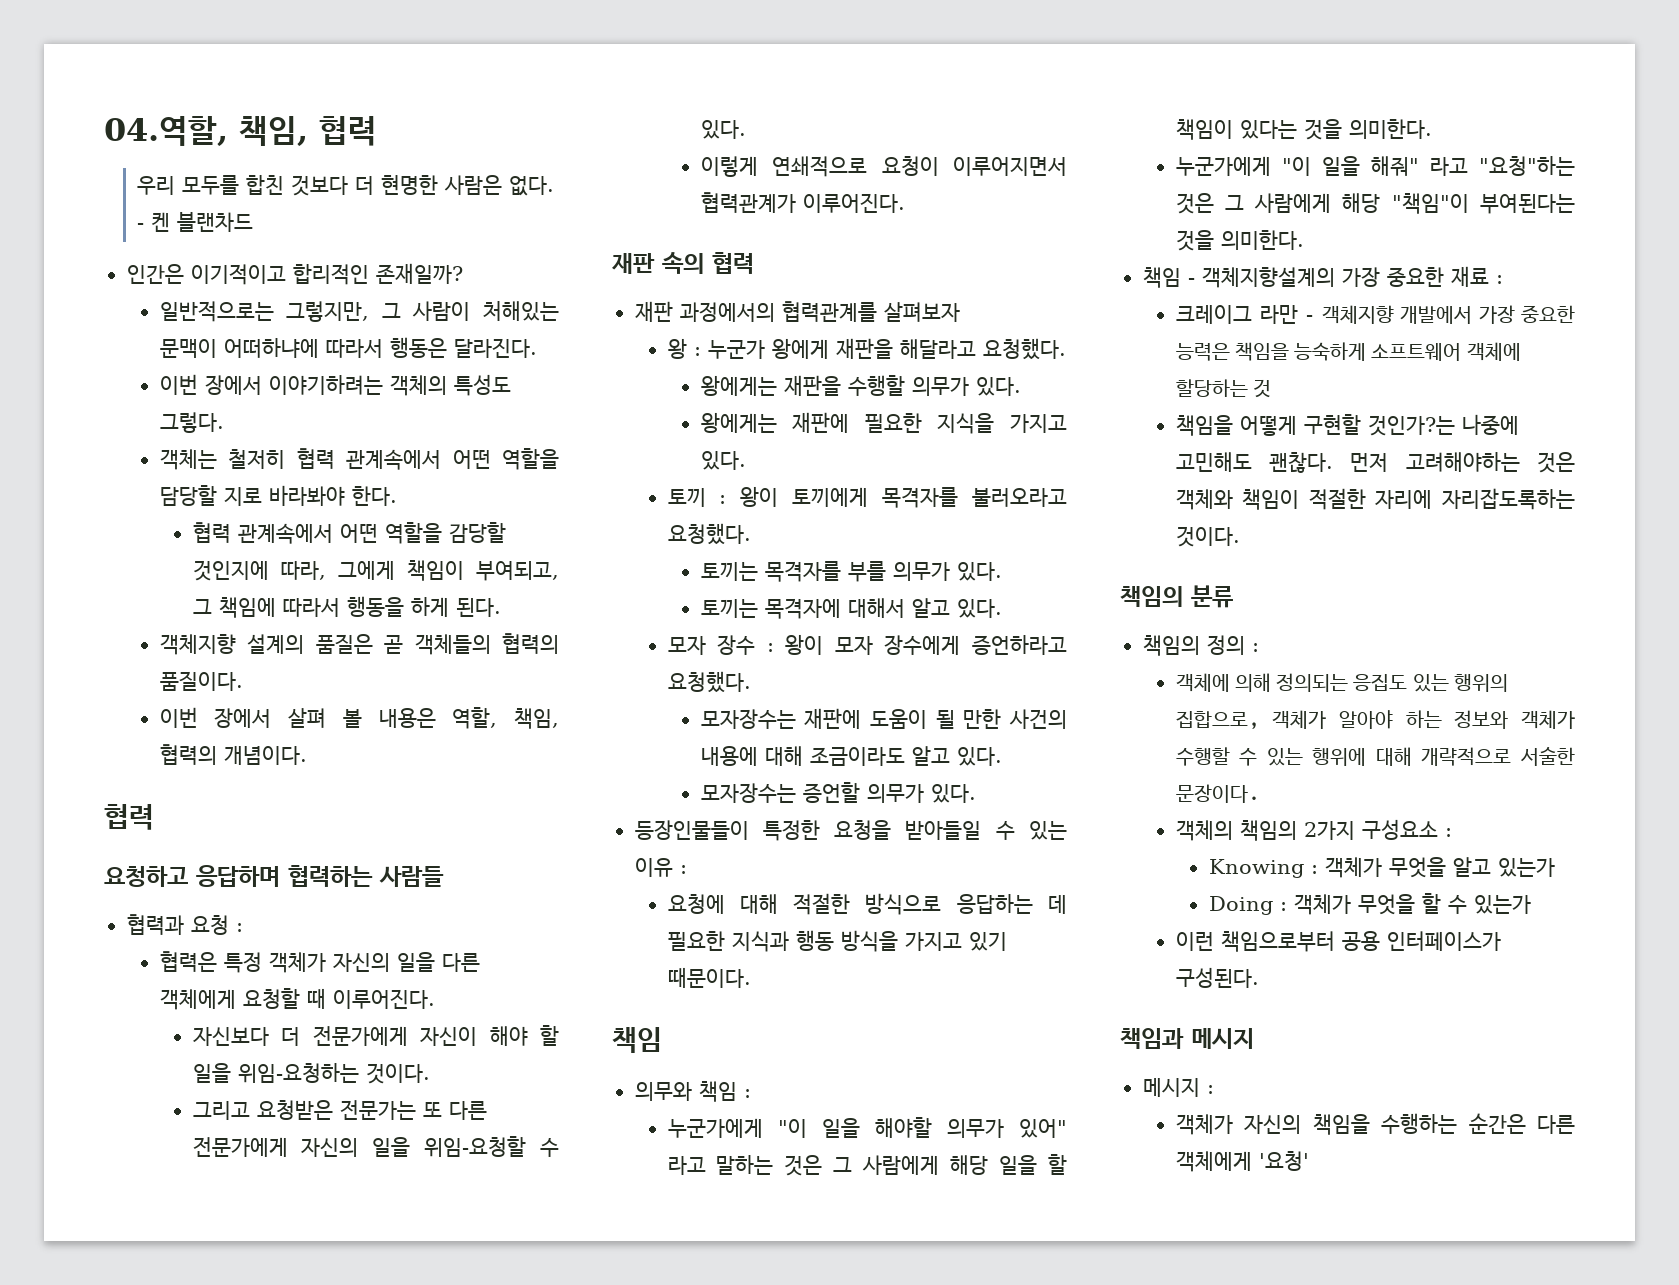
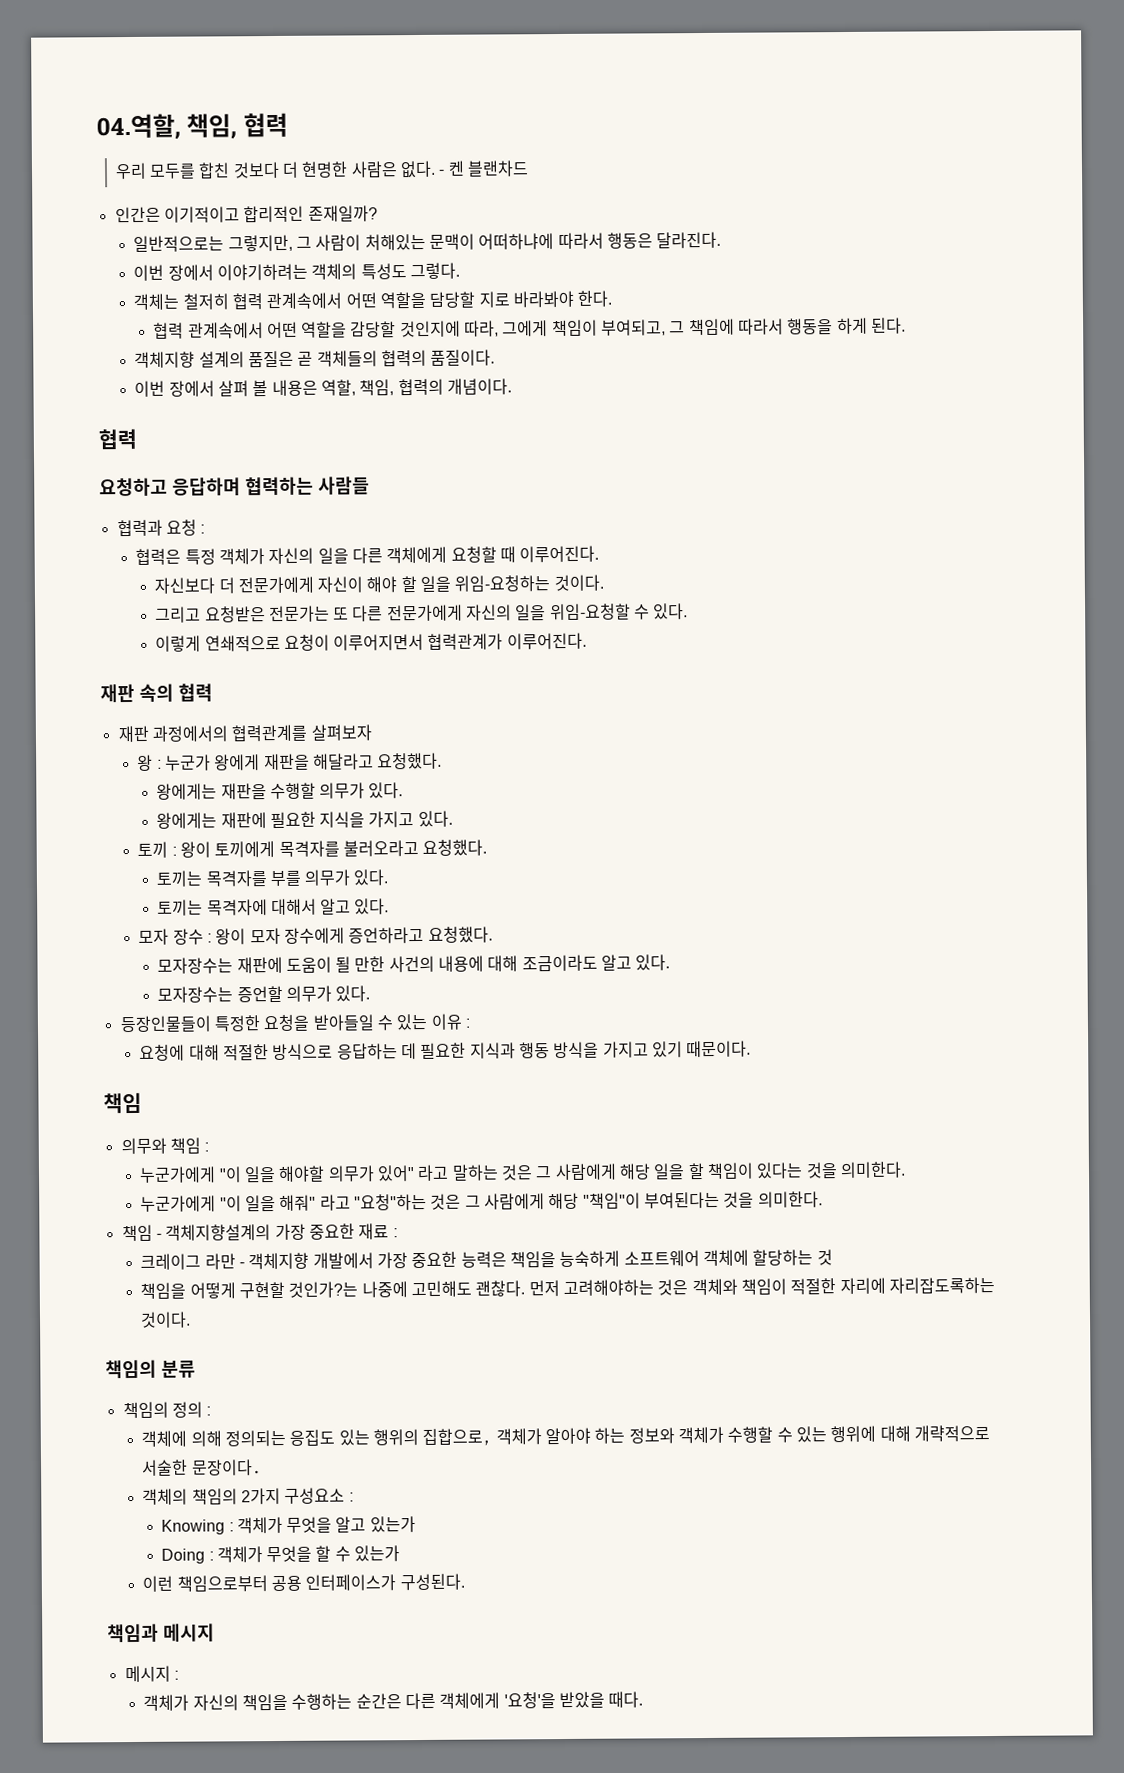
[1258,1151,1309,1171] '요청' -> [503,1691,644,1709] '요청'을 받았을 때다.

